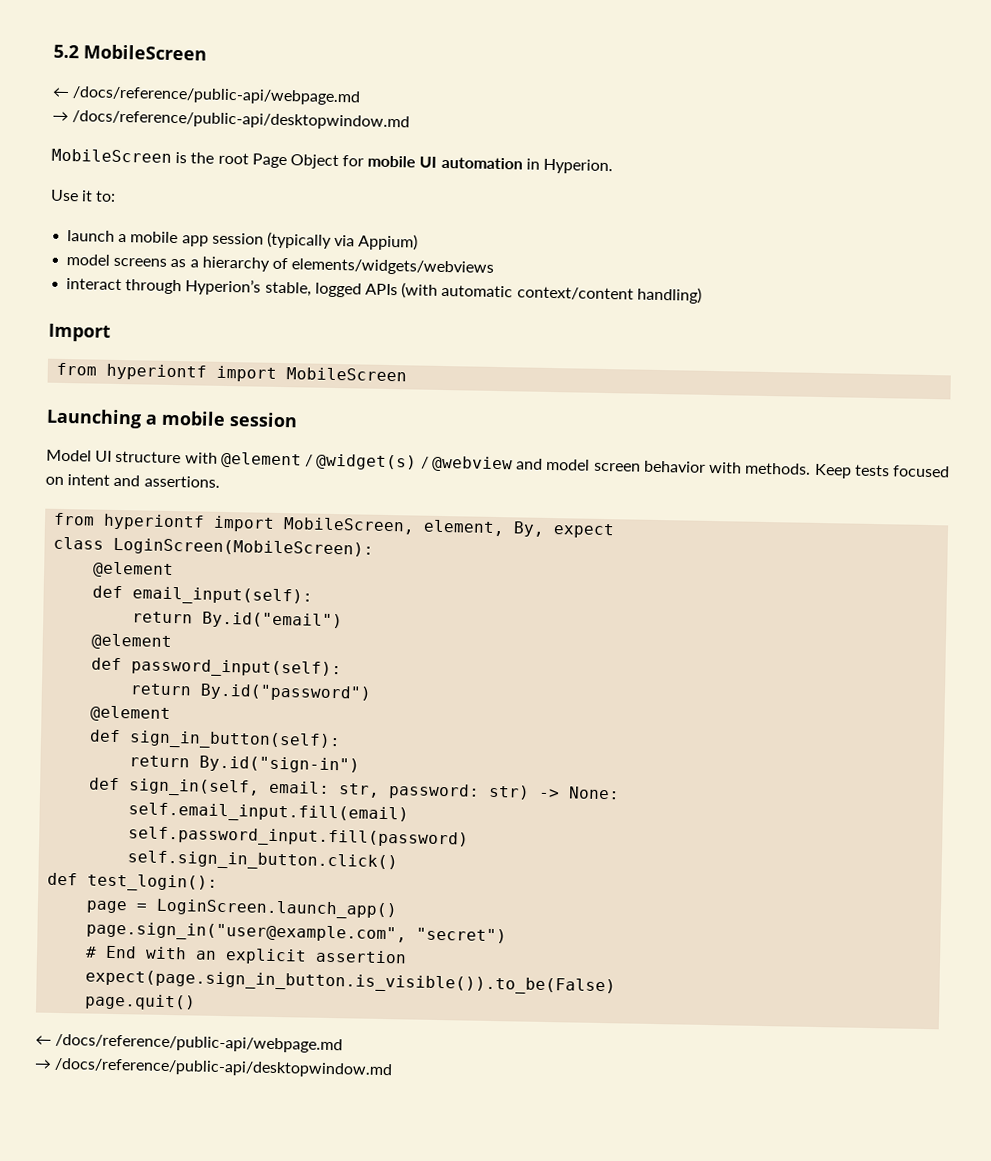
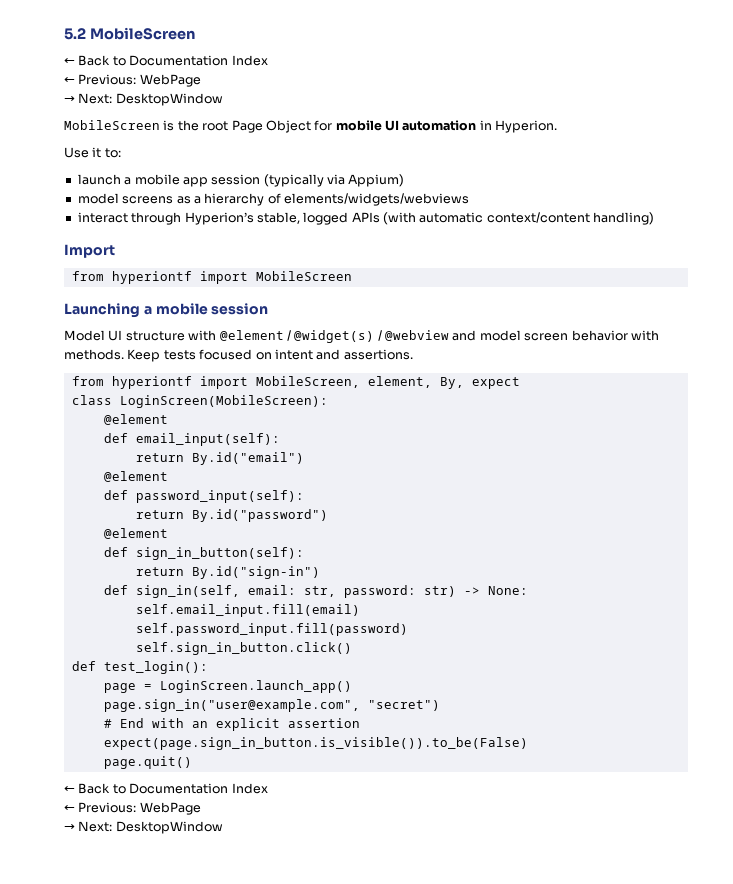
[72,86,362,106] [52,110,411,131] /docs/reference/public-api/webpage.md // → /docs/reference/public-api/desktopwindow.md -> [78,55,268,66] [64,74,201,87] [64,93,223,106] Back to Documentation Index // ← Previous: WebPage // → Next: DesktopWindow
[55,1033,344,1054] [34,1057,394,1079] /docs/reference/public-api/webpage.md // → /docs/reference/public-api/desktopwindow.md -> [78,783,268,794] [64,802,201,815] [64,821,223,834] Back to Documentation Index // ← Previous: WebPage // → Next: DesktopWindow

